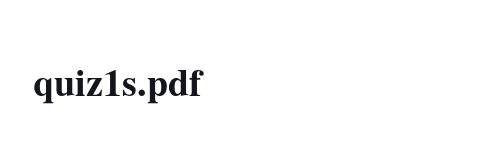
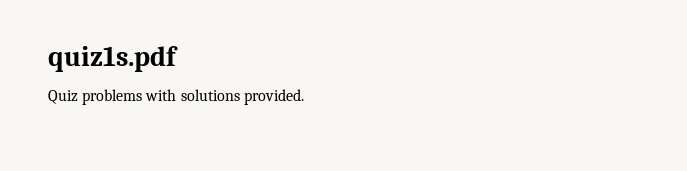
(204, 87) none -> [48,89,304,105] // Quiz problems with solutions provided.

